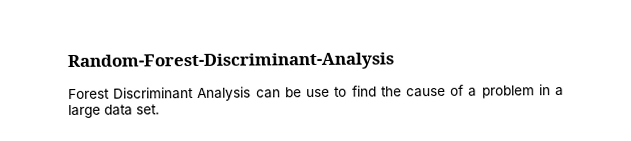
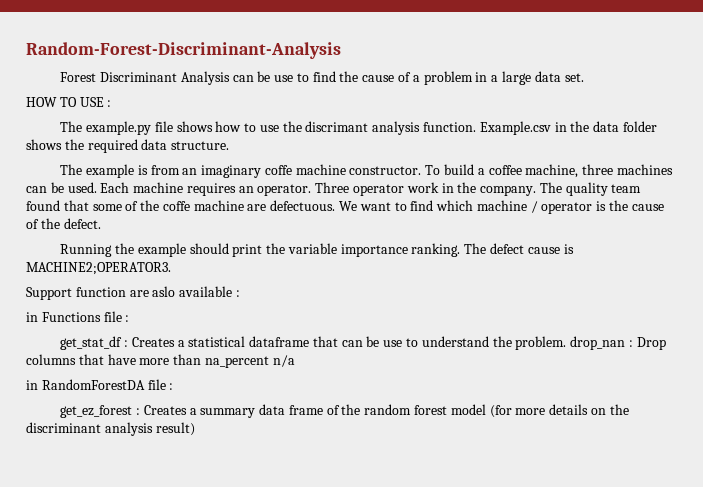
(160, 109) none -> [26,97,112,107] [60,121,657,135] [26,139,230,153] [60,164,673,178] [26,182,642,196] [26,200,664,214] [26,218,101,229] [60,243,574,257] [26,262,171,275] [26,286,240,300] [26,311,130,322] [60,336,666,350] [26,354,295,368] [26,379,174,390] [60,404,629,418] [26,422,195,436] // HOW TO USE : // The example.py file shows how to use the discrimant analysis function. Example.csv in the data folder shows the required data structure. // The example is from an imaginary coffe machine constructor. To build a coffee machine, three machines can be used. Each machine requires an operator. Three operator work in the company. The quality team found that some of the coffe machine are defectuous. We want to find which machine / operator is the cause of the defect. // Running the example should print the variable importance ranking. The defect cause is MACHINE2;OPERATOR3. // Support function are aslo available : // in Functions file : // get_stat_df : Creates a statistical dataframe that can be use to understand the problem. drop_nan : Drop columns that have more than na_percent n/a // in RandomForestDA file : // get_ez_forest : Creates a summary data frame of the random forest model (for more details on the discriminant analysis result)

